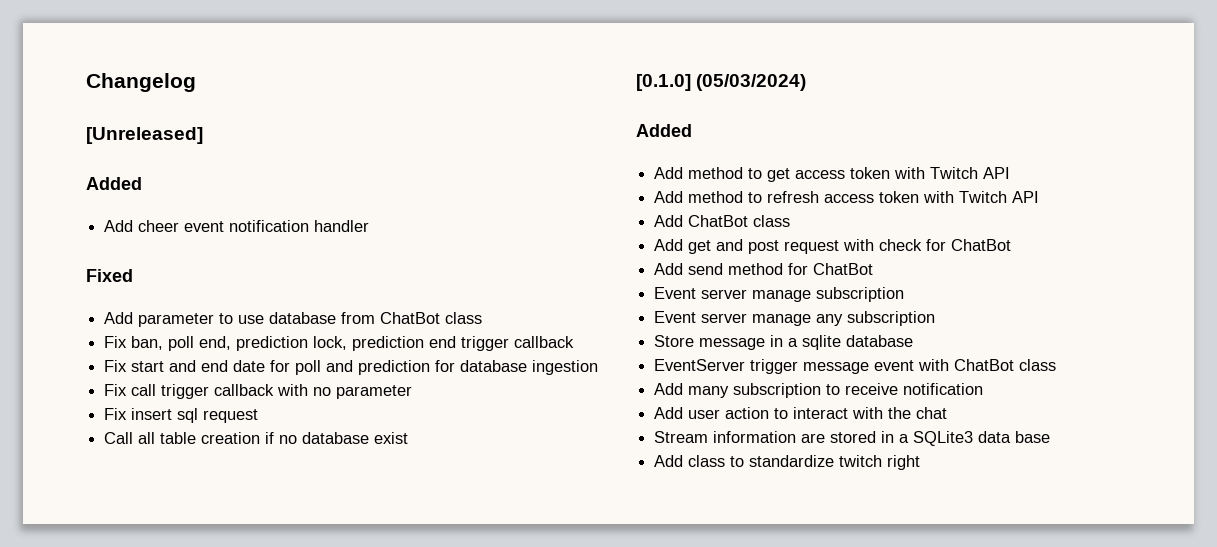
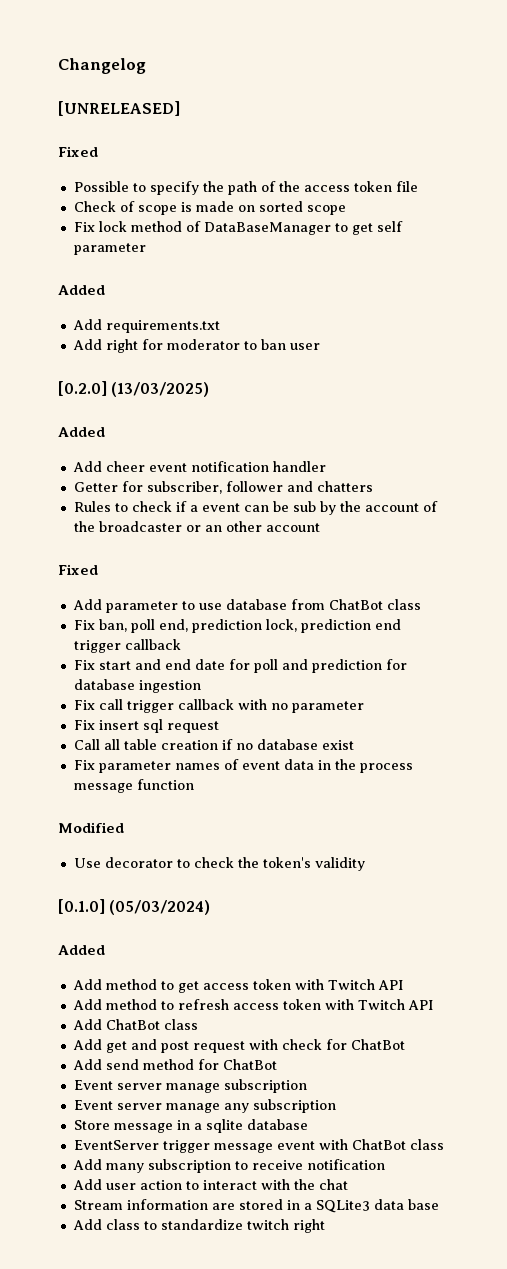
[86,127,203,144] [Unreleased] -> [58,101,180,116] [58,146,98,157] [73,181,418,195] [73,201,346,215] [73,221,403,235] [73,243,146,255] [58,285,105,295] [72,319,220,333] [72,339,320,353] [58,381,210,397] [UNRELEASED] // Fixed // Possible to specify the path of the access token file // Check of scope is made on sorted scope // Fix lock method of DataBaseManager to get self parameter // Added // Add requirements.txt // Add right for moderator to ban user // [0.2.0] (13/03/2025)
(370, 226) none -> [73,481,373,494] [73,501,438,515] [73,521,320,532] // Getter for subscriber, follower and chatters // Rules to check if a event can be sub by the account of the broadcaster or an other account
(409, 438) none -> [73,759,413,773] [73,779,194,793] [58,822,124,833] [73,857,365,871] // Fix parameter names of event data in the process message function // Modified // Use decorator to check the token's validity

